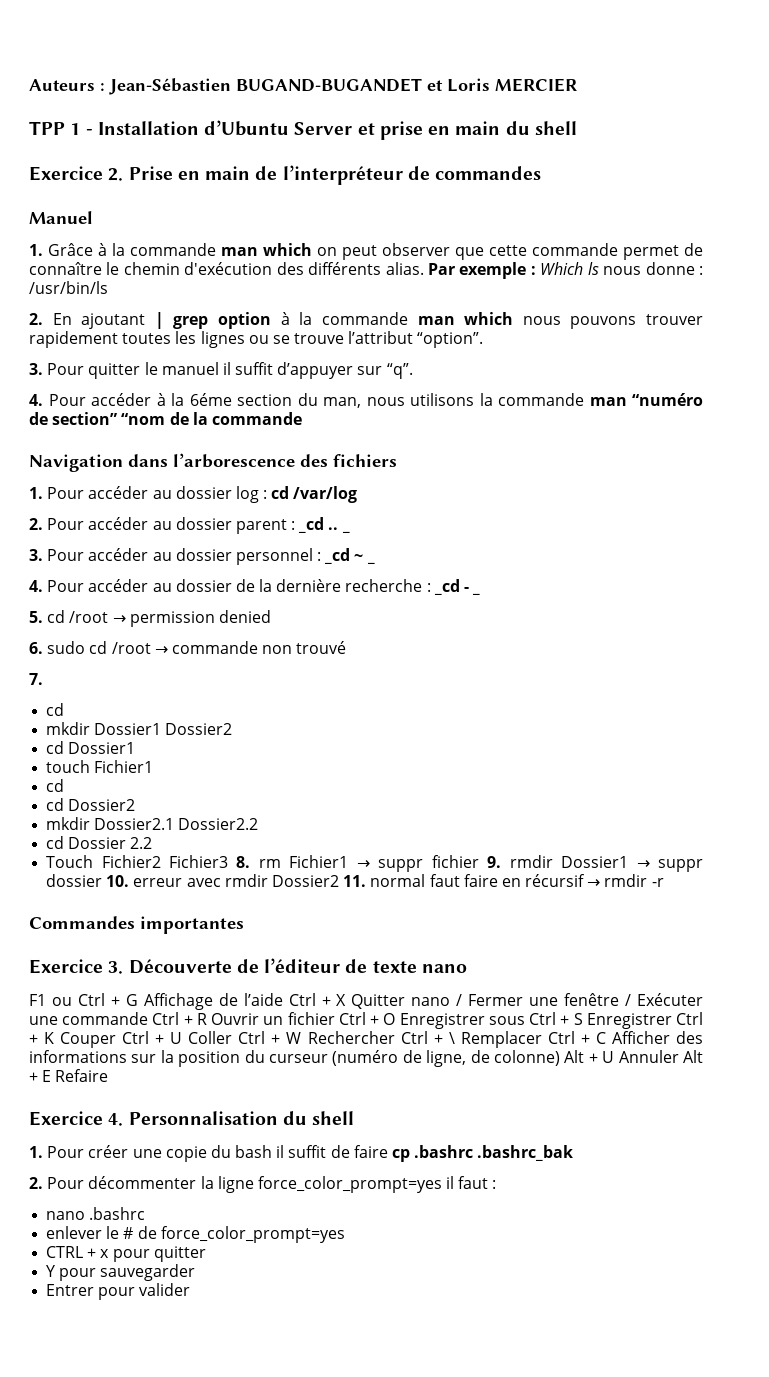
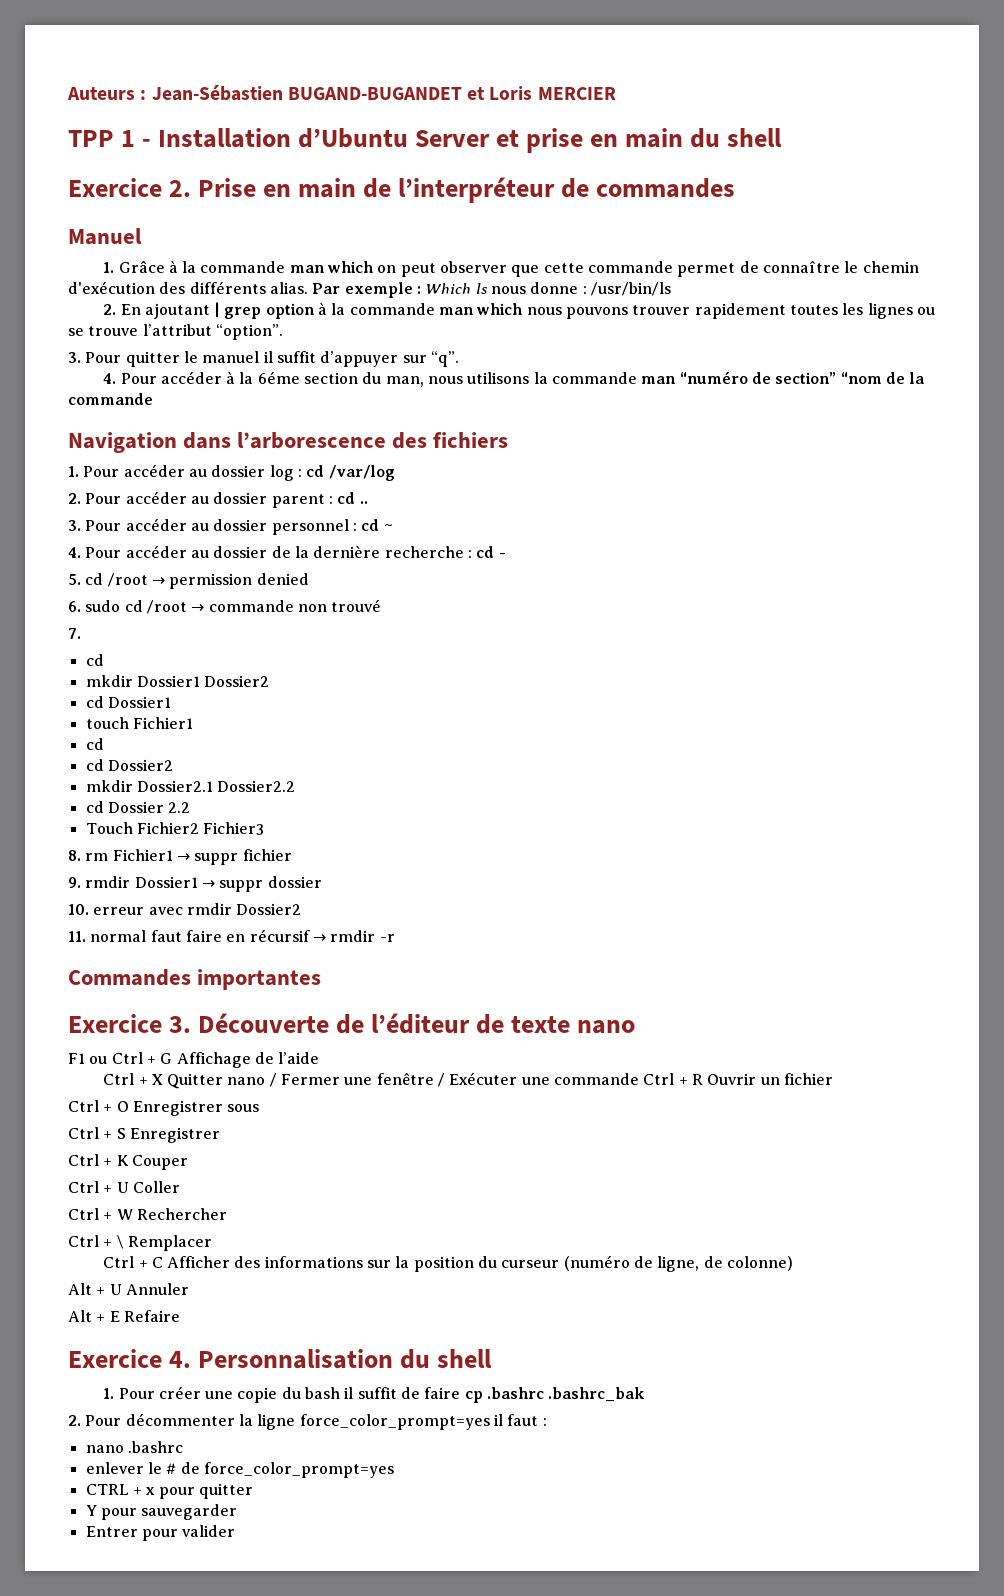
[298,517,325,533] _cd -> [337,492,356,504] cd
[341,530,350,533] _ -> (368, 502) none
[324,548,351,564] _cd -> [361,519,380,531] cd
[366,561,375,564] _ -> (393, 527) none
[433,579,470,595] [472,592,481,595] _cd - _ -> [476,546,506,558] cd -
(228, 861) none -> (265, 828) //
(479, 861) none -> (292, 855) //
(103, 880) none -> (322, 882) //
(339, 881) none -> (302, 909) //
(283, 999) none -> (320, 1058) //
(335, 1018) none -> (833, 1079) //
(525, 1020) none -> (260, 1108) //
(672, 1021) none -> (220, 1135) //
(117, 1040) none -> (188, 1162) //
(233, 1037) none -> (180, 1187) //
(395, 1037) none -> (227, 1214) //
(542, 1039) none -> (212, 1243) //
(560, 1058) none -> (793, 1263) //
(679, 1056) none -> (189, 1289) //

